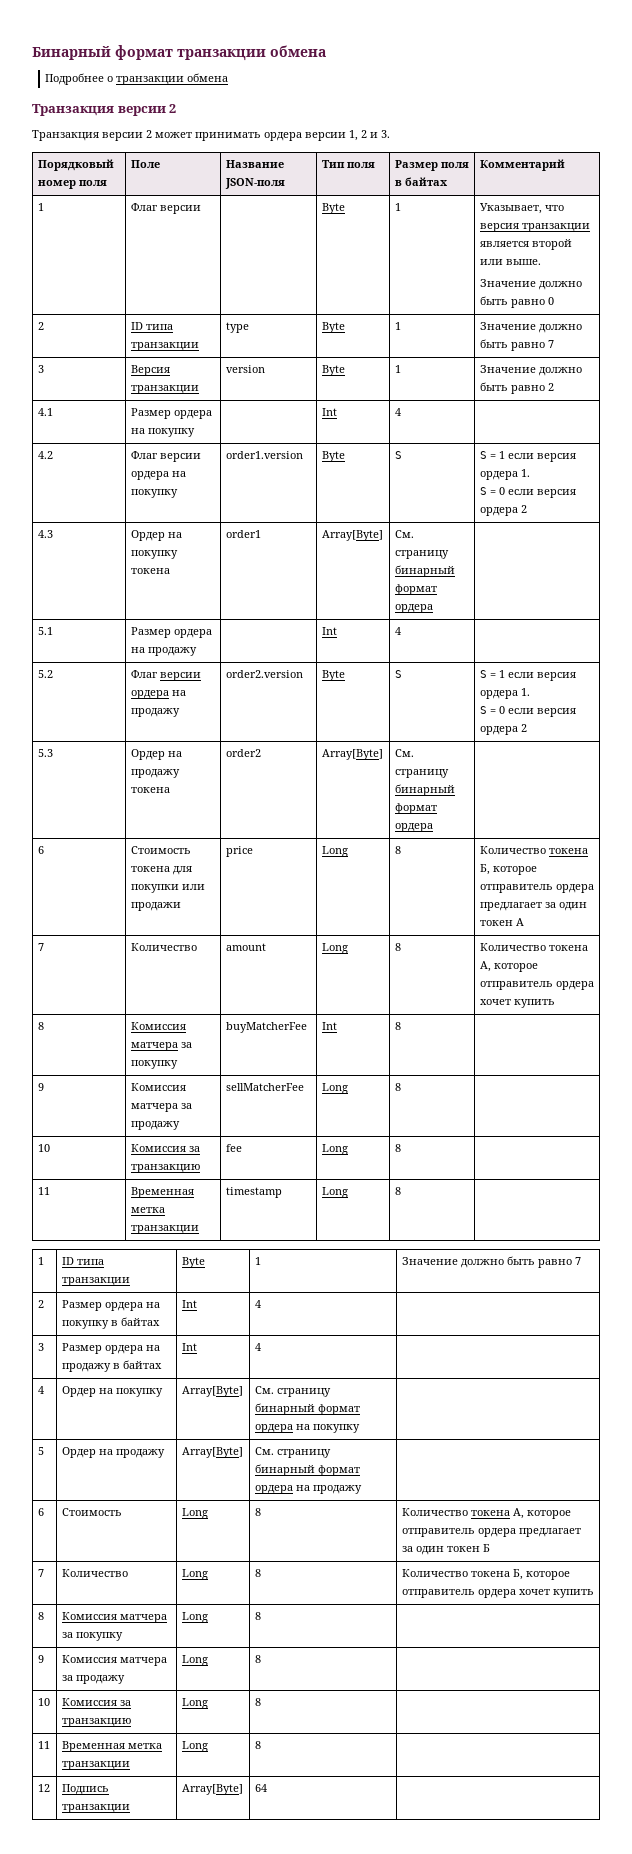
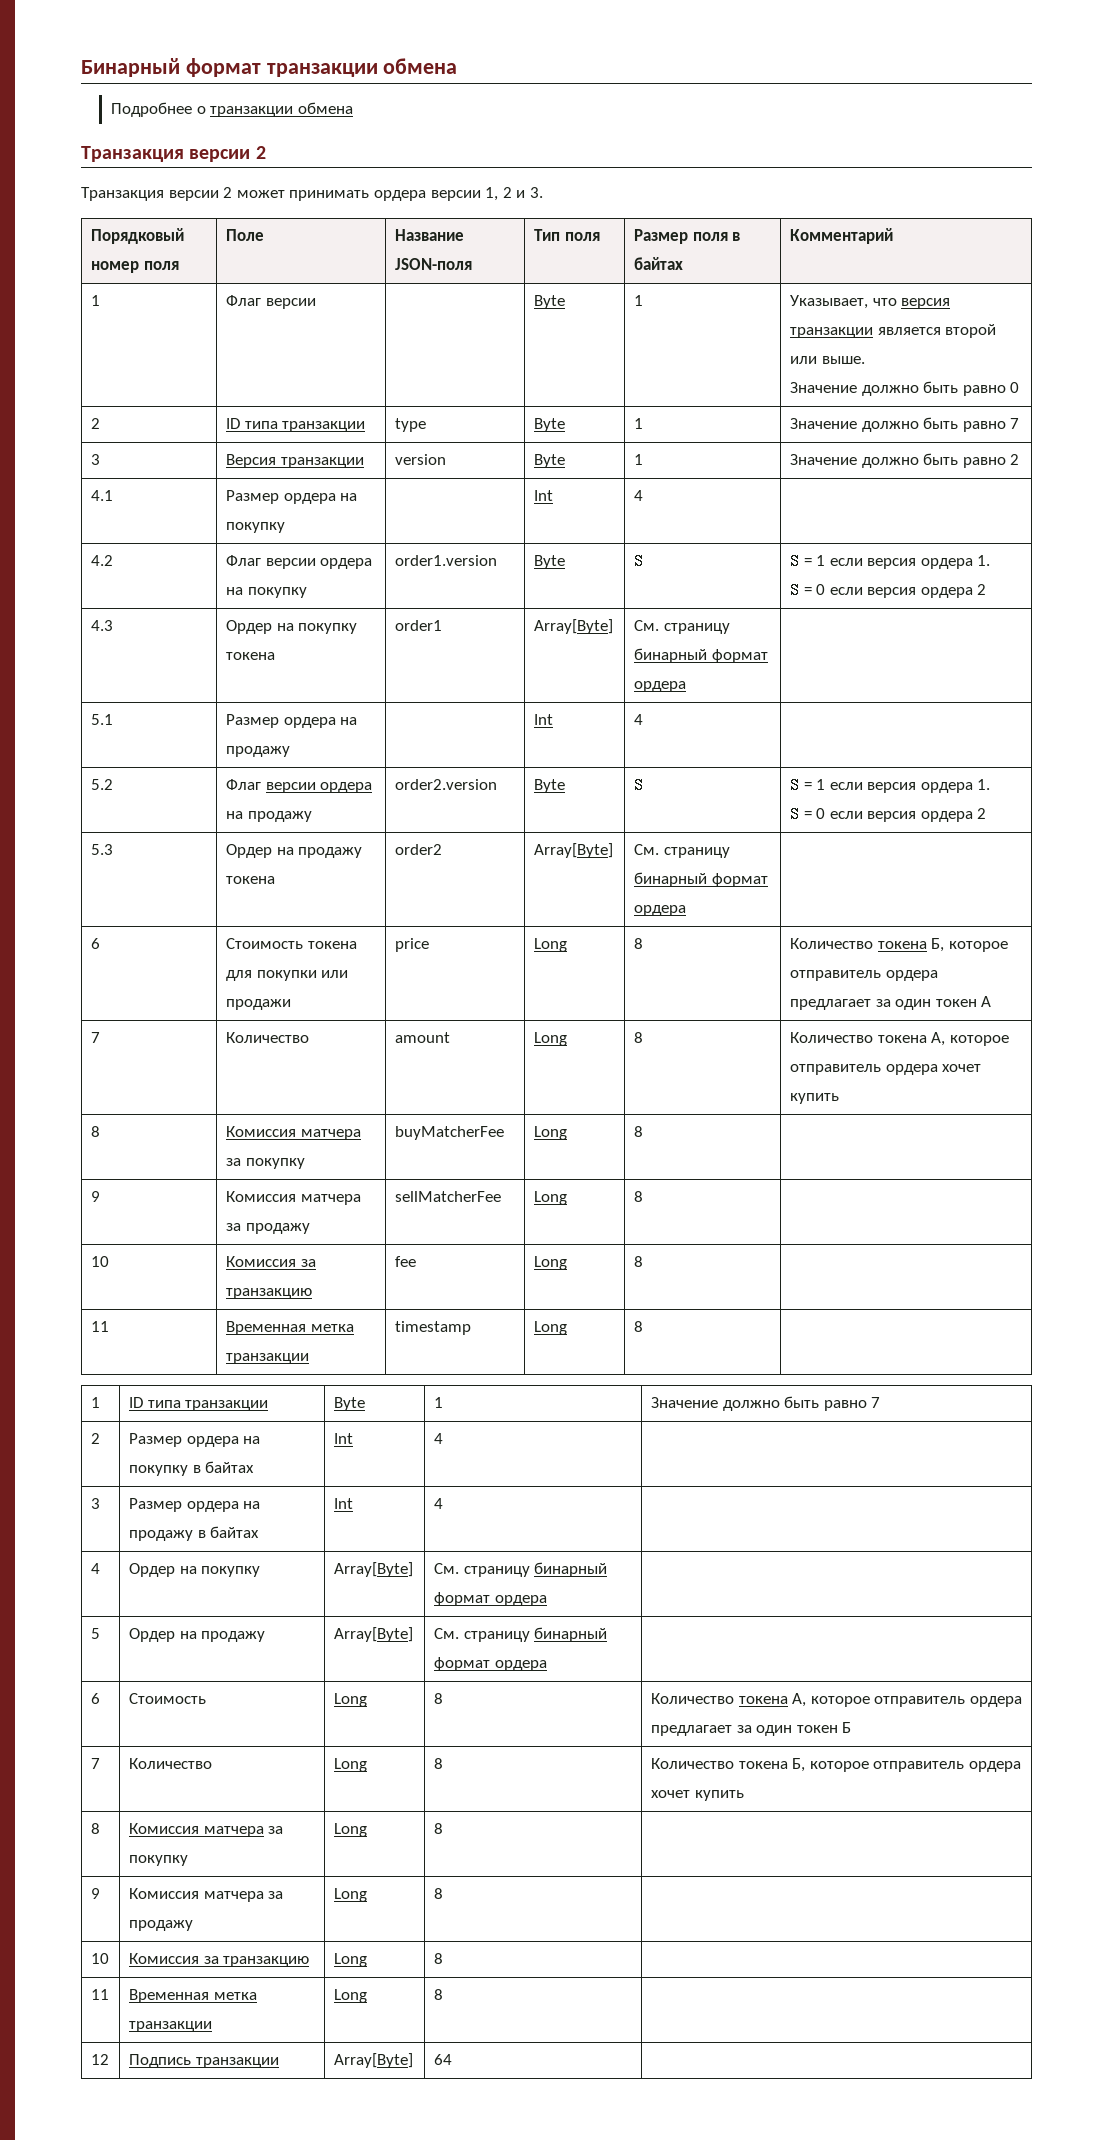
[321,1022,337,1030] Int -> [533,1126,567,1140] Long
[295,1424,360,1433] на покупку -> (547, 1600) none
[295,1485,362,1494] на продажу -> (547, 1665) none

